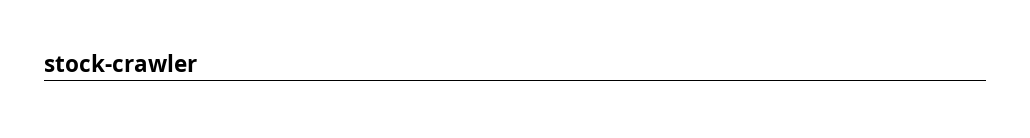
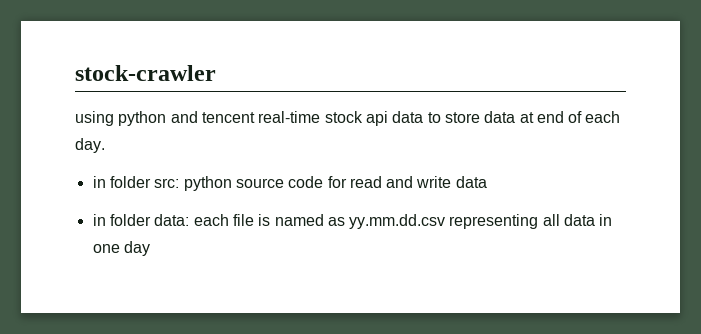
(197, 63) none -> [75,111,621,126] [75,138,105,153] [92,176,487,191] [92,214,613,229] [92,241,150,256] // using python and tencent real-time stock api data to store data at end of each day. // in folder src: python source code for read and write data // in folder data: each file is named as yy.mm.dd.csv representing all data in one day

